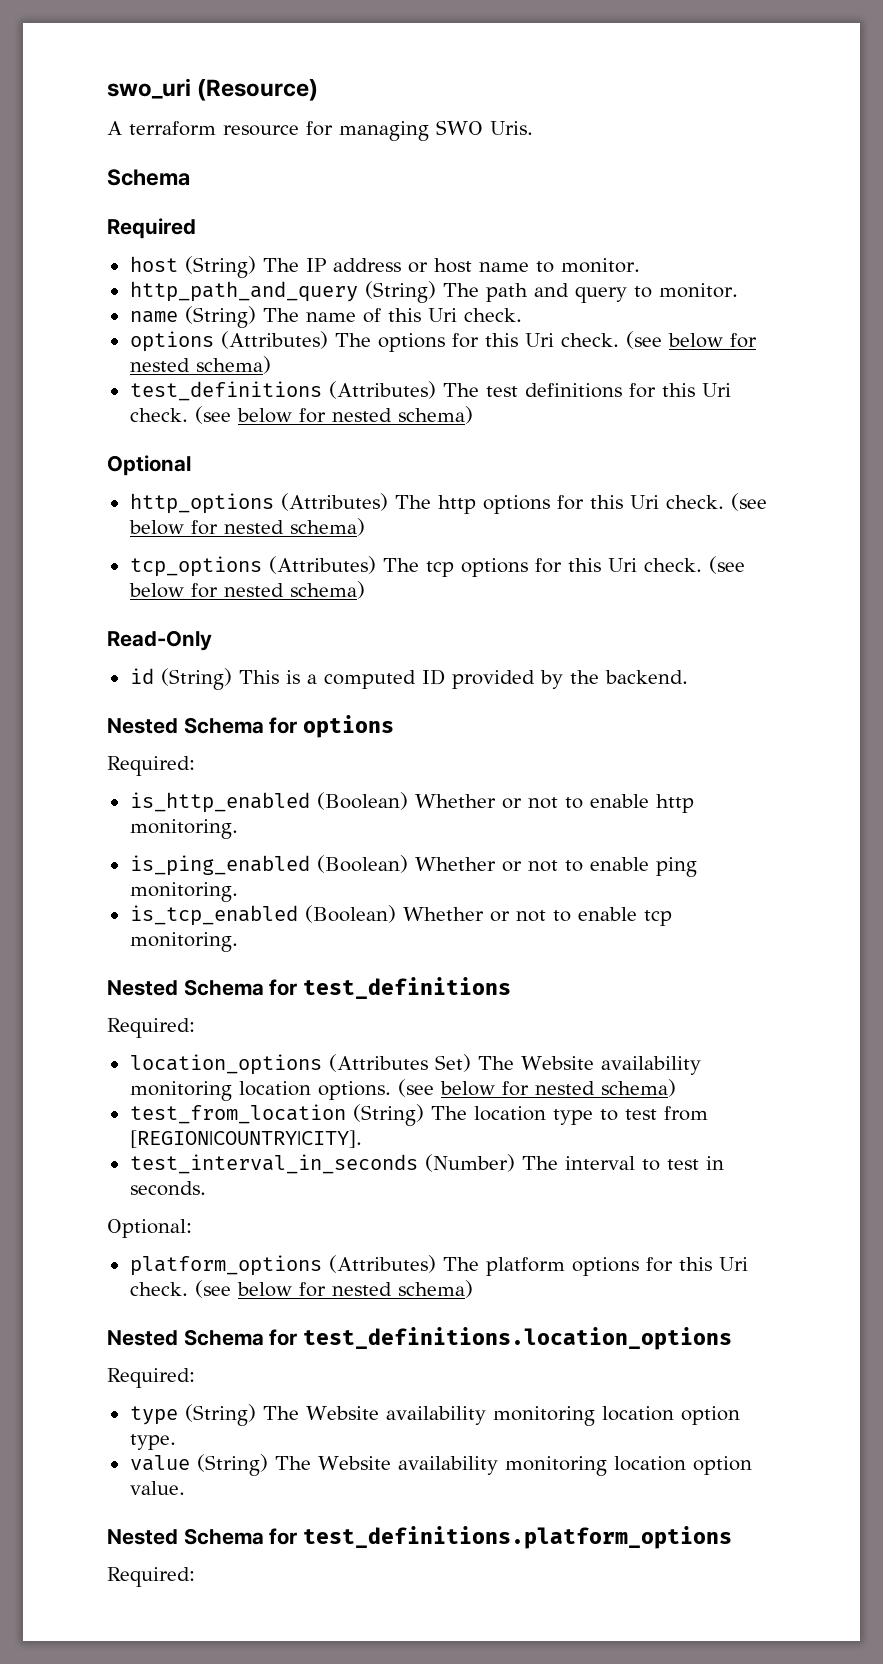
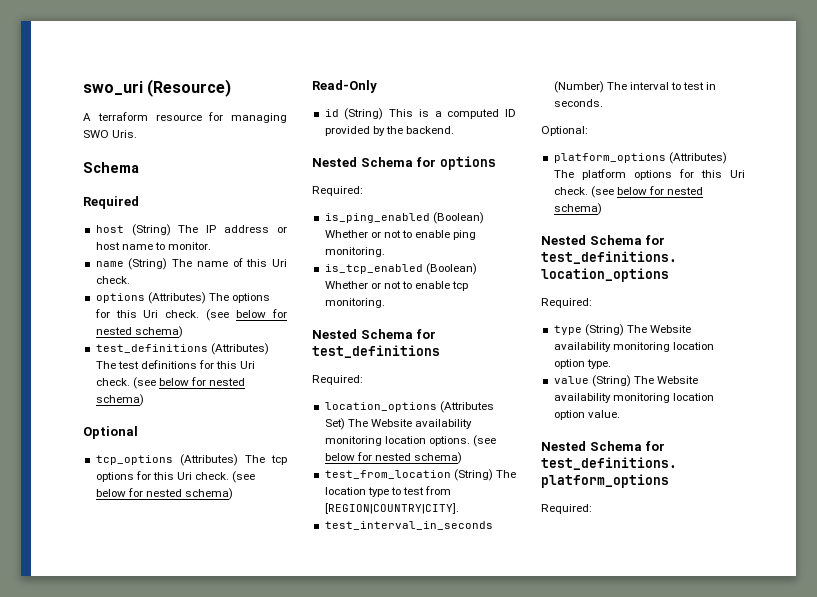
[129,281,738,303] // http_path_and_query (String) The path and query to monitor. -> (211, 246) none
[129,493,767,514] [128,518,365,536] // http_options (Attributes) The http options for this Uri check. (see below for nested schema) -> (138, 432) none
[129,792,694,813] [129,819,238,839] // is_http_enabled (Boolean) Whether or not to enable http monitoring. -> (363, 191) none

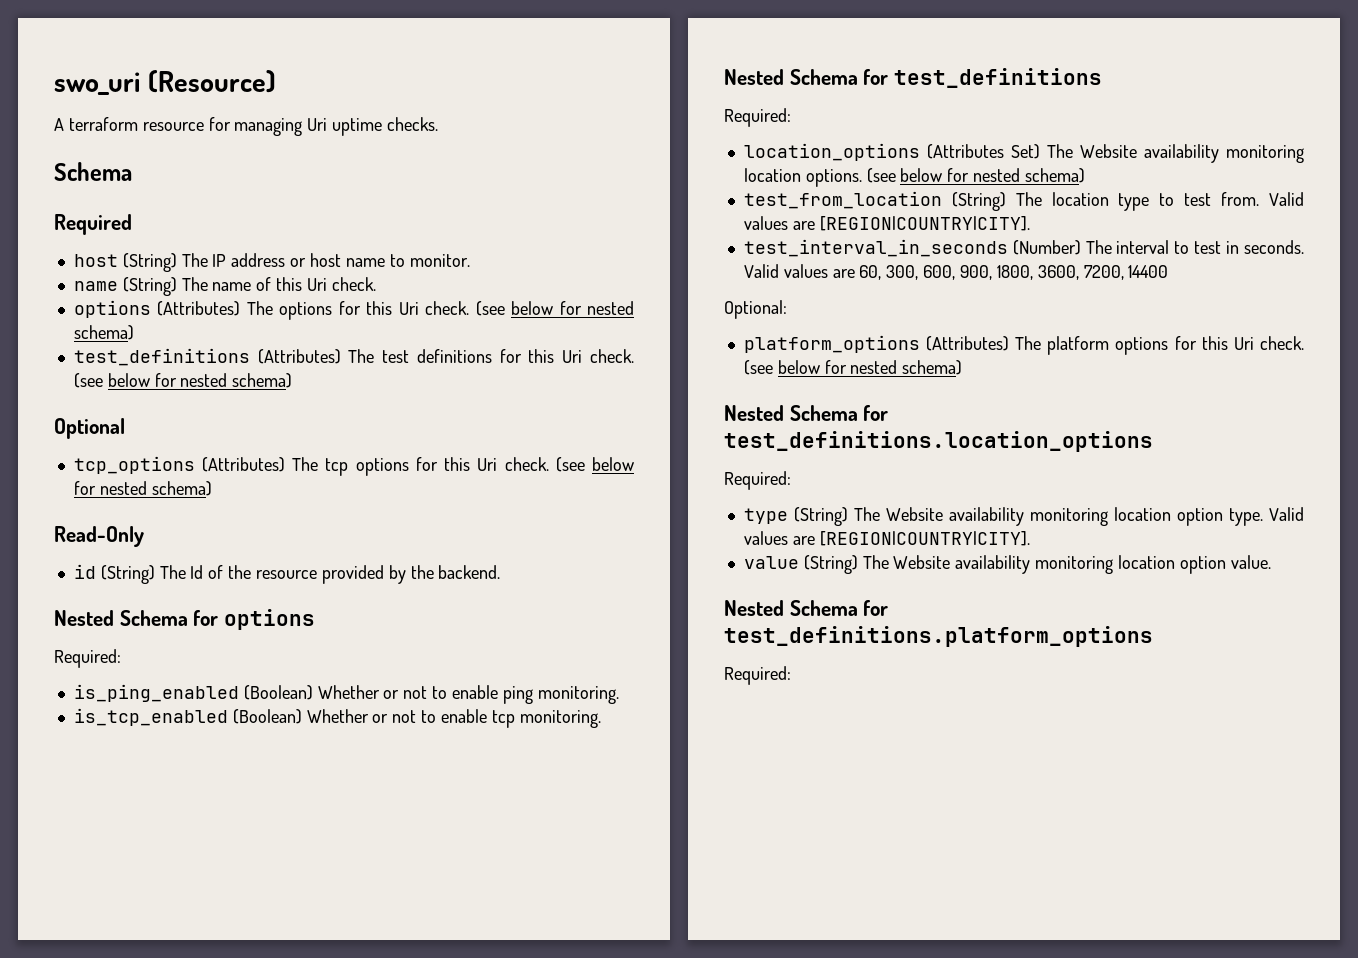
[83,130,138,138] SWO Uris. -> [307,117,439,136] Uri uptime checks.
[389,109,516,119] This is a computed ID -> [159,565,317,579] The Id of the resource
[425,486,452,495] from -> [1221,192,1305,206] [743,216,815,230] from. Valid values are
(603, 103) none -> [743,264,1169,280] Valid values are 60, 300, 600, 900, 1800, 3600, 7200, 14400
(611, 364) none -> [1269,507,1305,521] [743,531,1030,546] Valid values are [REGION|COUNTRY|CITY].

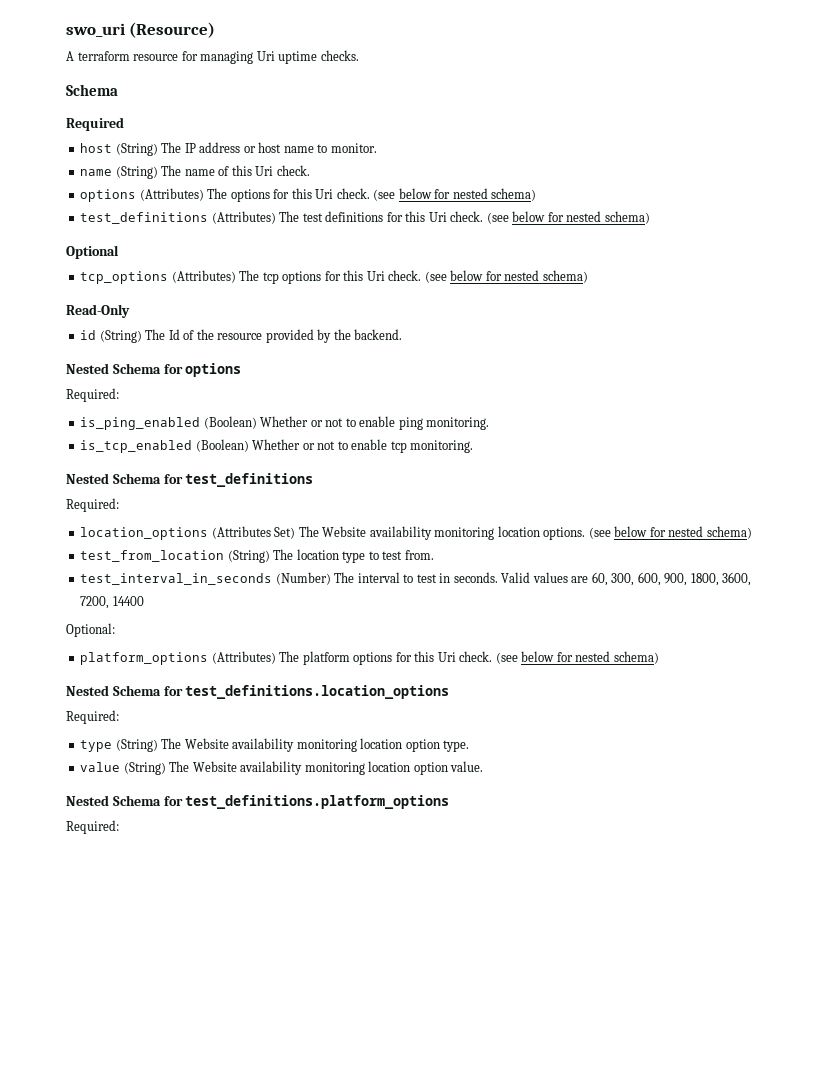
[1269,192,1305,206] [743,216,1030,231] Valid values are [REGION|COUNTRY|CITY]. -> (434, 555) none
[1269,507,1305,521] [743,531,1030,546] Valid values are [REGION|COUNTRY|CITY]. -> (470, 746) none

